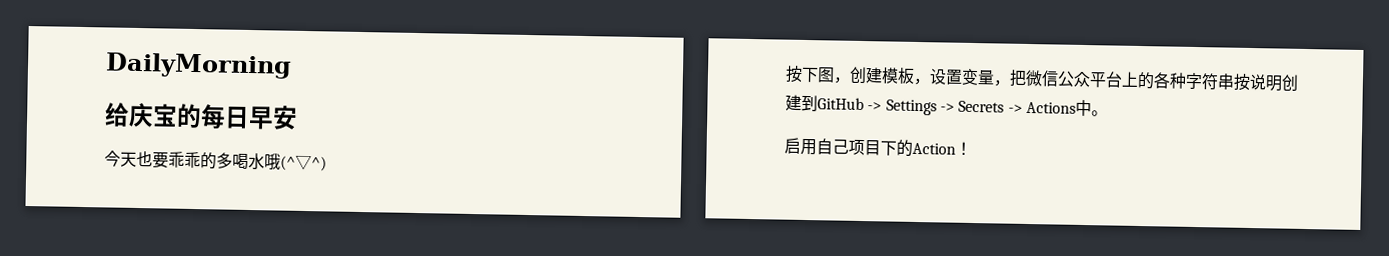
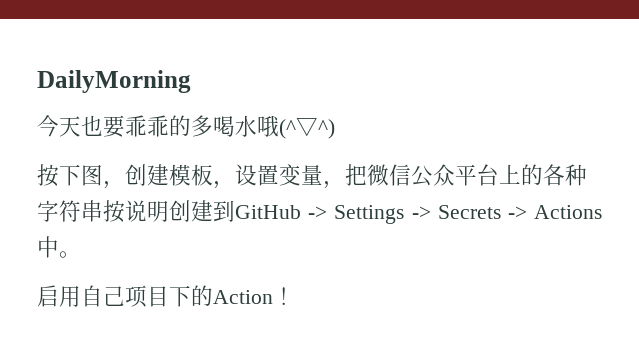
[104,102,298,130] // 给庆宝的每日早安 -> (191, 81) none

